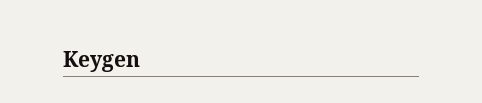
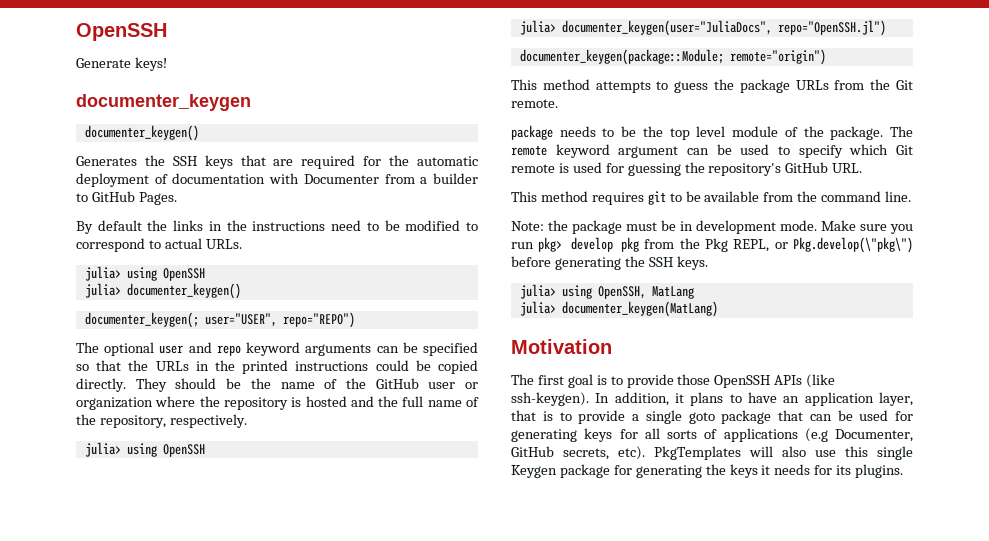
[63,51,140,72] Keygen -> [76,23,167,41] [76,57,167,71] [76,94,251,111] [84,125,199,141] [76,155,479,169] [76,173,479,187] [76,191,177,205] [76,220,479,234] [76,238,242,252] [84,266,205,281] [84,283,241,299] [84,312,355,328] [76,342,479,356] [76,360,478,374] [76,378,478,392] [76,396,480,410] [76,414,247,428] [84,442,205,457] [519,20,886,36] [519,49,826,65] [511,79,914,93] [511,99,558,108] [511,125,913,140] [511,144,913,158] [511,162,863,176] [511,191,912,205] [511,220,913,234] [511,237,913,253] [511,256,708,270] [519,284,694,299] [519,301,718,317] [511,339,612,354] [511,374,836,388] [511,392,913,406] [511,410,913,424] [511,428,913,442] [511,446,913,460] [511,464,904,478] OpenSSH // Generate keys! // documenter_keygen // documenter_keygen() // Generates the SSH keys that are required for the automatic deployment of documentation with Documenter from a builder to GitHub Pages. // By default the links in the instructions need to be modified to correspond to actual URLs. // julia> using OpenSSH // julia> documenter_keygen() // documenter_keygen(; user="USER", repo="REPO") // The optional user and repo keyword arguments can be specified so that the URLs in the printed instructions could be copied directly. They should be the name of the GitHub user or organization where the repository is hosted and the full name of the repository, respectively. // julia> using OpenSSH // julia> documenter_keygen(user="JuliaDocs", repo="OpenSSH.jl") // documenter_keygen(package::Module; remote="origin") // This method attempts to guess the package URLs from the Git remote. // package needs to be the top level module of the package. The remote keyword argument can be used to specify which Git remote is used for guessing the repository's GitHub URL. // This method requires git to be available from the command line. // Note: the package must be in development mode. Make sure you run pkg> develop pkg from the Pkg REPL, or Pkg.develop(\"pkg\") before generating the SSH keys. // julia> using OpenSSH, MatLang // julia> documenter_keygen(MatLang) // Motivation // The first goal is to provide those OpenSSH APIs (like ssh-keygen). In addition, it plans to have an application layer, that is to provide a single goto package that can be used for generating keys for all sorts of applications (e.g Documenter, GitHub secrets, etc). PkgTemplates will also use this single Keygen package for generating the keys it needs for its plugins.

